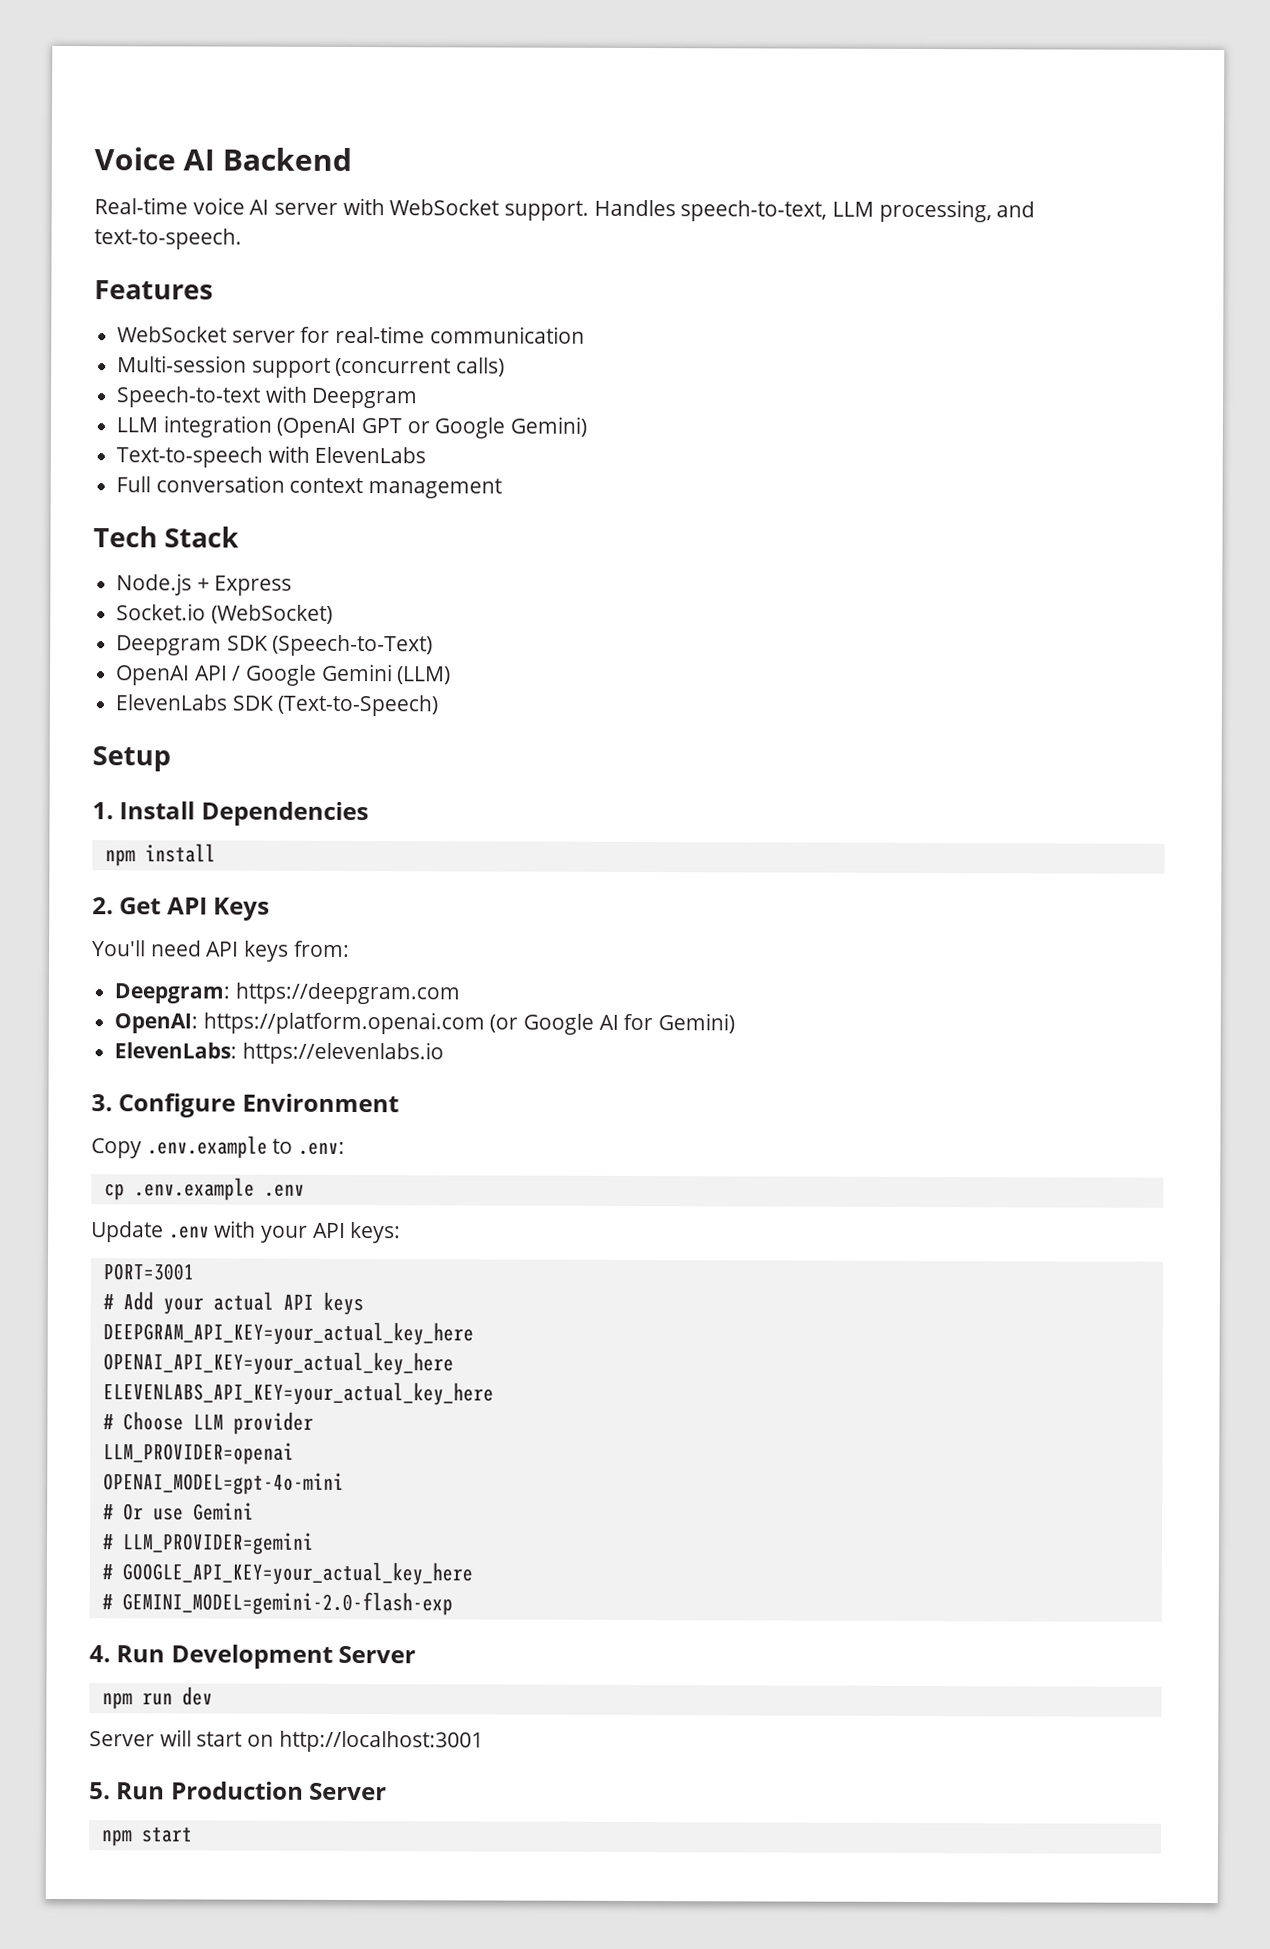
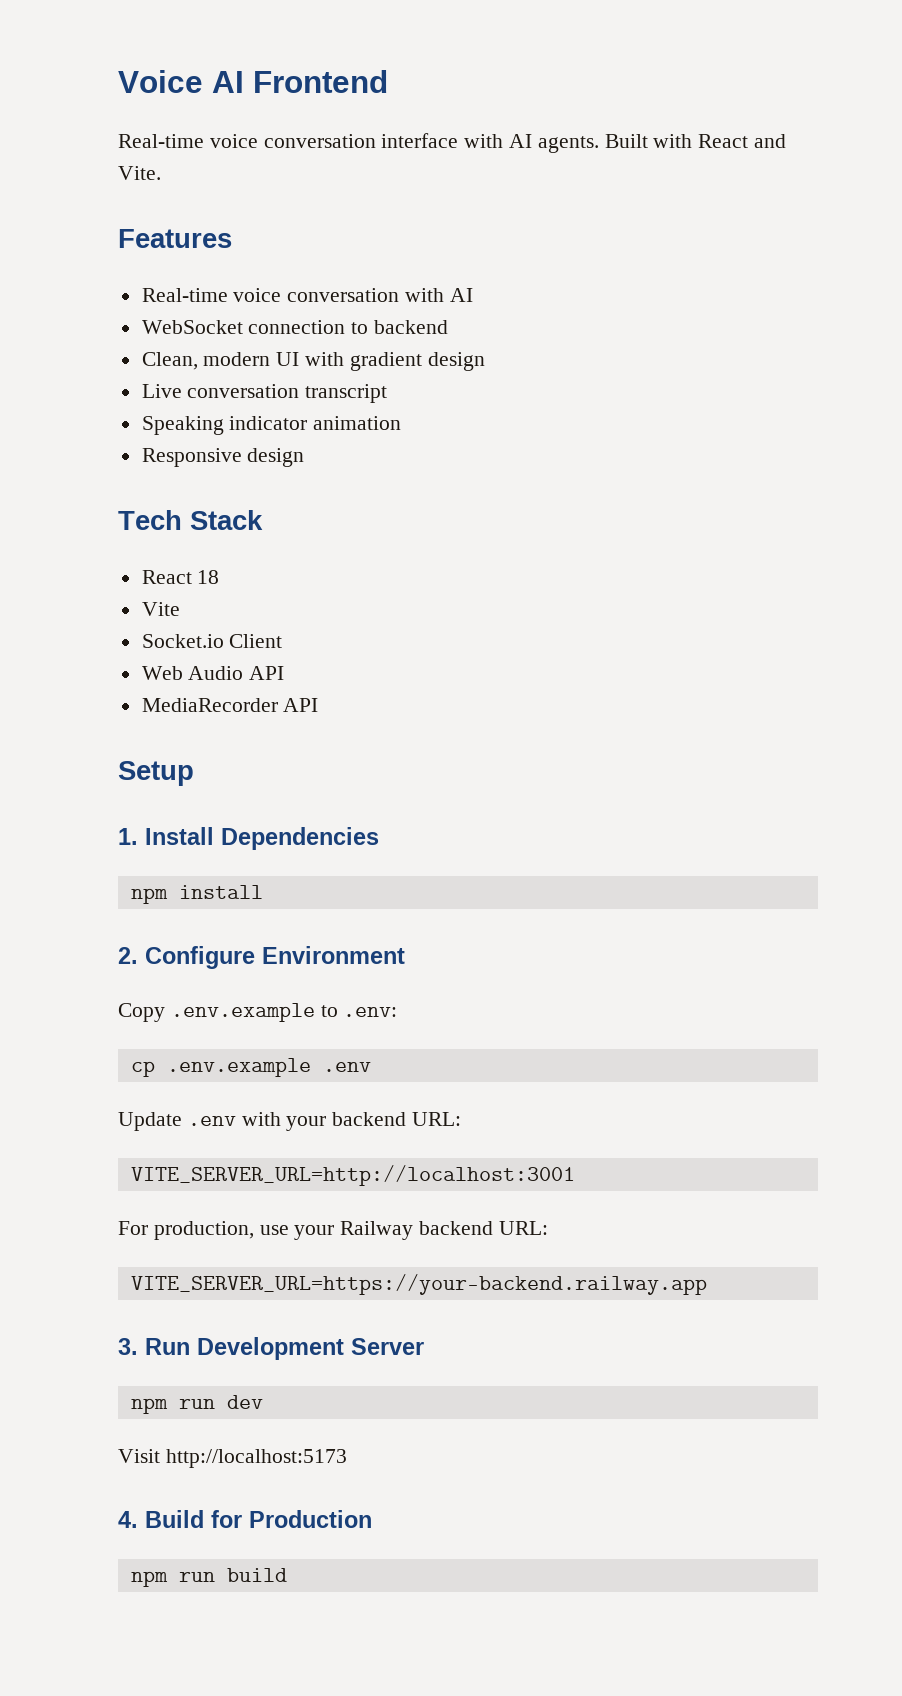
[221,147,352,172] [94,197,1036,223] [94,228,242,250] [94,280,213,300] [117,325,585,344] [117,355,506,378] [116,385,419,409] [116,415,588,439] [116,445,427,468] [116,475,503,499] [93,526,240,548] [116,573,293,596] [116,603,333,624] [116,634,434,657] [116,663,452,686] [115,694,439,717] Backend // Real-time voice AI server with WebSocket support. Handles speech-to-text, LLM processing, and text-to-speech. // Features // WebSocket server for real-time communication // Multi-session support (concurrent calls) // Speech-to-text with Deepgram // LLM integration (OpenAI GPT or Google Gemini) // Text-to-speech with ElevenLabs // Full conversation context management // Tech Stack // Node.js + Express // Socket.io (WebSocket) // Deepgram SDK (Speech-to-Text) // OpenAI API / Google Gemini (LLM) // ElevenLabs SDK (Text-to-Speech) -> [253,70,388,93] [118,133,787,153] [118,166,161,180] [118,229,232,248] [141,288,473,302] [141,320,449,334] [141,352,485,371] [141,384,388,403] [141,416,402,435] [141,448,305,467] [118,510,263,530] [141,570,220,584] [141,602,180,616] [141,634,283,648] [141,666,285,680] [141,698,319,712] Frontend // Real-time voice conversation interface with AI agents. Built with React and Vite. // Features // Real-time voice conversation with AI // WebSocket connection to backend // Clean, modern UI with gradient design // Live conversation transcript // Speaking indicator animation // Responsive design // Tech Stack // React 18 // Vite // Socket.io Client // Web Audio API // MediaRecorder API
[119,897,271,921] [92,940,350,962] [114,982,460,1005] [114,1011,736,1035] [114,1041,444,1065] [91,1094,113,1112] Get API Keys // You'll need API keys from: // Deepgram: https://deepgram.com // OpenAI: https://platform.openai.com (or Google AI for Gemini) // ElevenLabs: https://elevenlabs.io // 3. -> (138, 955) none
[312,1222,402,1244] [102,1263,194,1281] [102,1291,364,1316] [102,1321,474,1346] [102,1351,454,1376] [102,1381,494,1406] [102,1411,314,1435] [102,1442,294,1465] [102,1472,344,1495] [102,1502,254,1521] [101,1532,314,1555] [101,1561,473,1586] [101,1591,453,1616] [89,1645,111,1663] API keys: // PORT=3001 // # Add your actual API keys // DEEPGRAM_API_KEY=your_actual_key_here // OPENAI_API_KEY=your_actual_key_here // ELEVENLABS_API_KEY=your_actual_key_here // # Choose LLM provider // LLM_PROVIDER=openai // OPENAI_MODEL=gpt-4o-mini // # Or use Gemini // # LLM_PROVIDER=gemini // # GOOGLE_API_KEY=your_actual_key_here // # GEMINI_MODEL=gemini-2.0-flash-exp // 4. -> [332,1112,462,1126] [130,1165,575,1186] [118,1221,548,1240] [130,1274,707,1295] [118,1338,138,1355] backend URL: // VITE_SERVER_URL=http://localhost:3001 // For production, use your Railway backend URL: // VITE_SERVER_URL=https://your-backend.railway.app // 3.
[89,1729,484,1753] [89,1782,166,1800] Server will start on http://localhost:3001 // 5. Run -> [118,1449,347,1468] [118,1510,242,1528] Visit http://localhost:5173 // 4. Build for
[309,1782,388,1801] [100,1827,193,1847] Server // npm start -> [130,1568,287,1587] // npm run build

